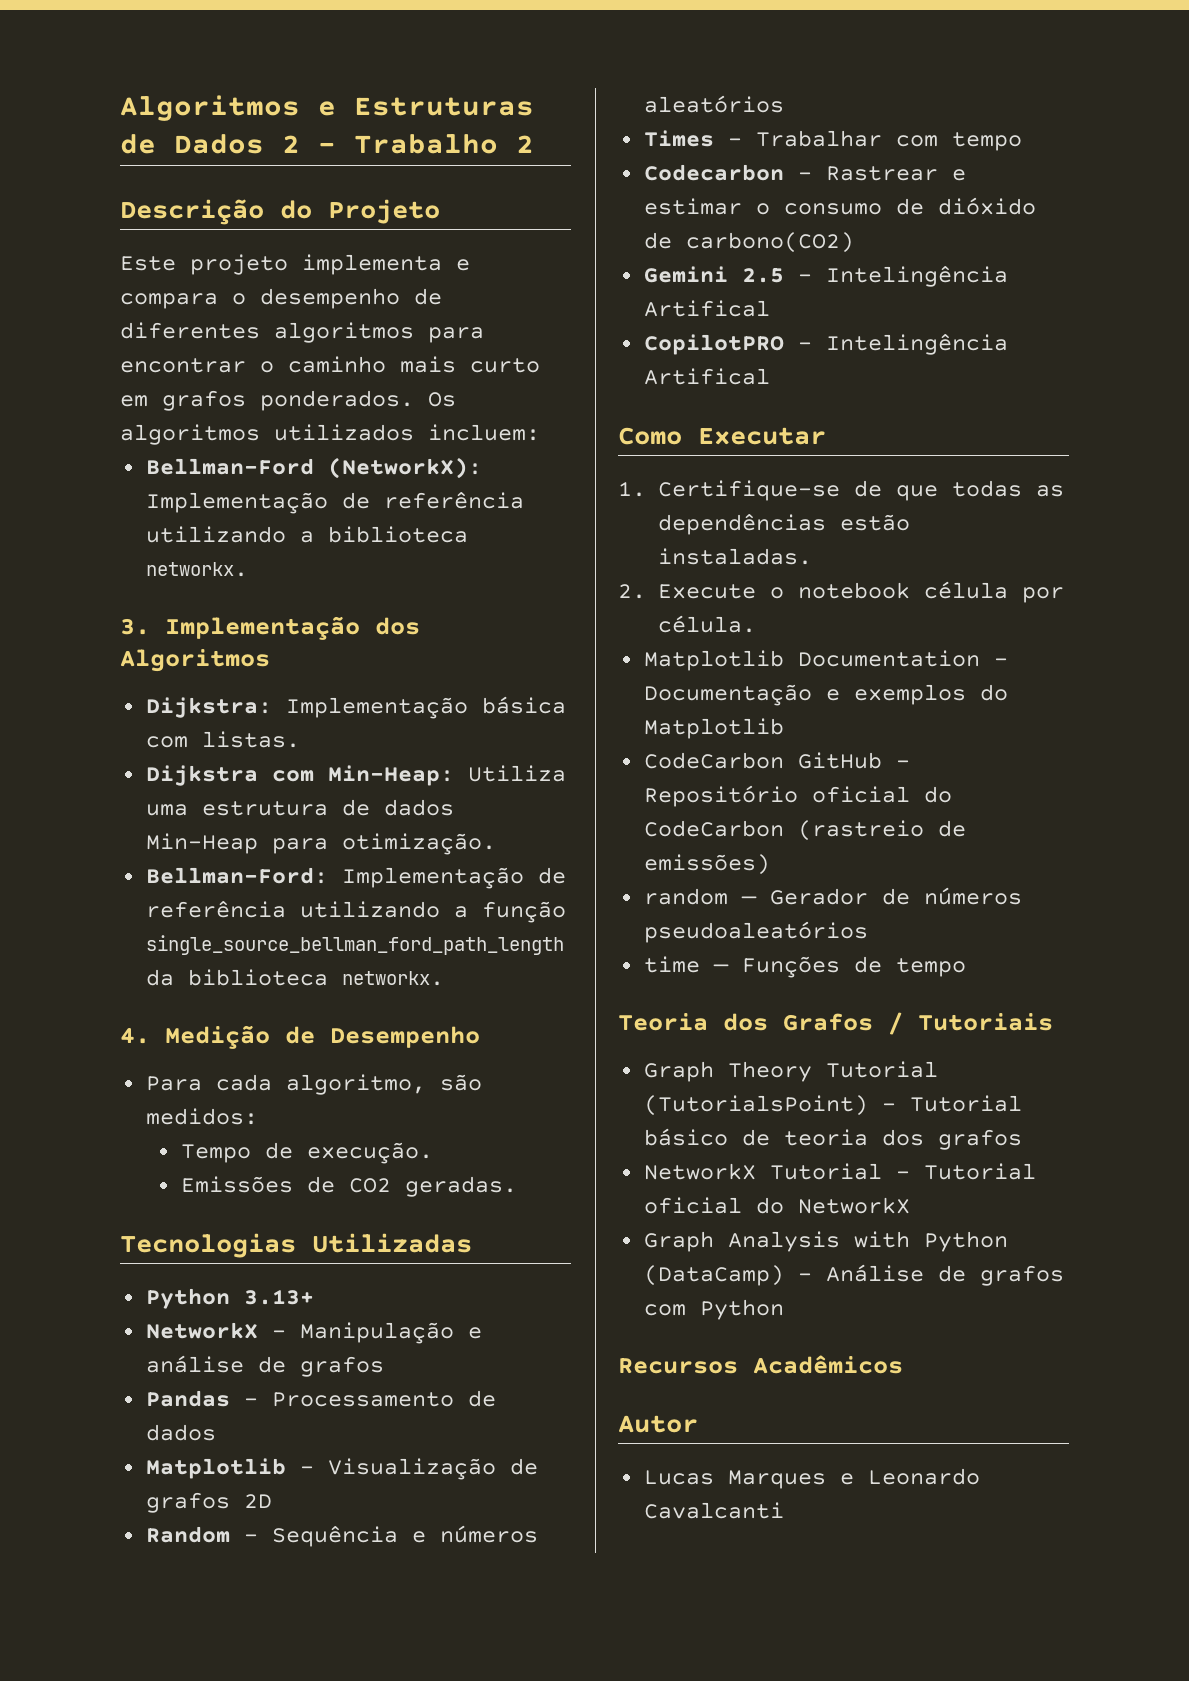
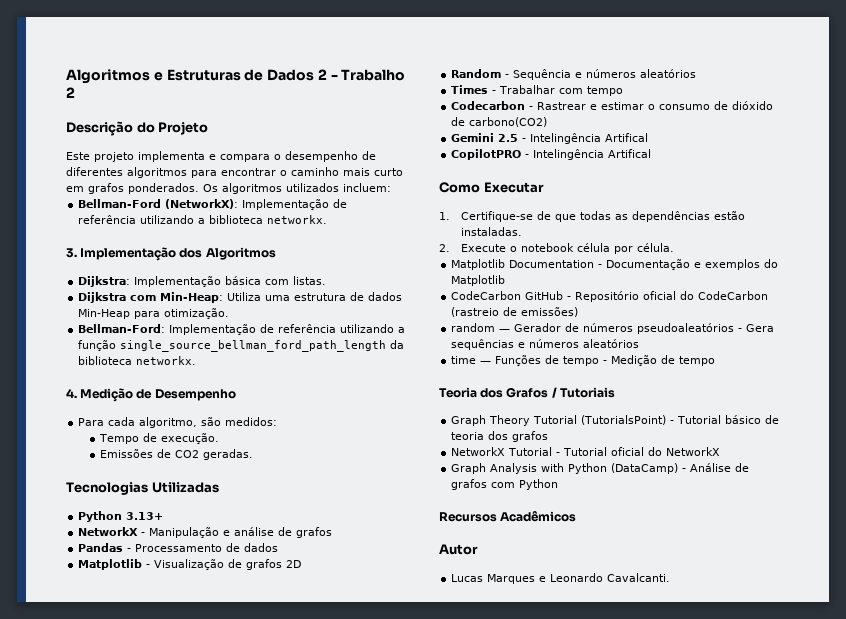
(868, 932) none -> [738,324,775,332] [451,339,640,350] - Gera sequências e números aleatórios
(966, 967) none -> [603,355,716,366] - Medição de tempo
[643,1502,784,1519] Cavalcanti -> [607,573,671,582] Cavalcanti.

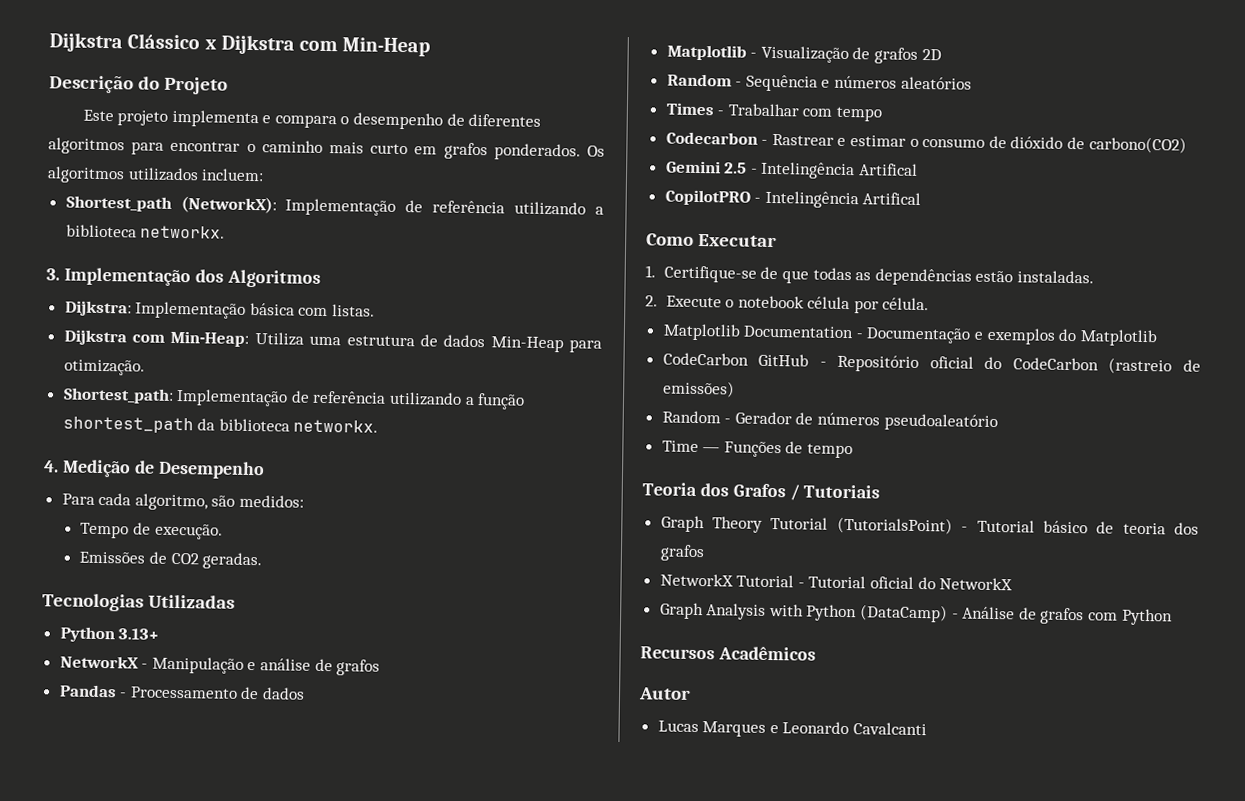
[66,69,406,84] [66,87,75,98] Algoritmos e Estruturas de Dados 2 - Trabalho 2 -> [49,32,431,57] Dijkstra Clássico x Dijkstra com Min-Heap
[78,199,162,208] Bellman-Ford -> [65,195,172,212] Shortest_path
[78,324,166,333] Bellman-Ford: -> [62,387,174,404] Shortest_path:
[120,340,387,352] single_source_bellman_ford_path_length -> [62,416,194,434] shortest_path
[451,323,511,332] random — -> [661,410,732,424] Random -
[637,323,775,334] [451,339,640,350] [451,356,477,364] pseudoaleatórios - Gera sequências e números aleatórios // time -> [883,413,998,432] [661,440,699,453] pseudoaleatório // Time
[603,355,716,366] - Medição de tempo -> (854, 451) none
[607,573,671,582] Cavalcanti. -> [853,722,928,736] Cavalcanti

